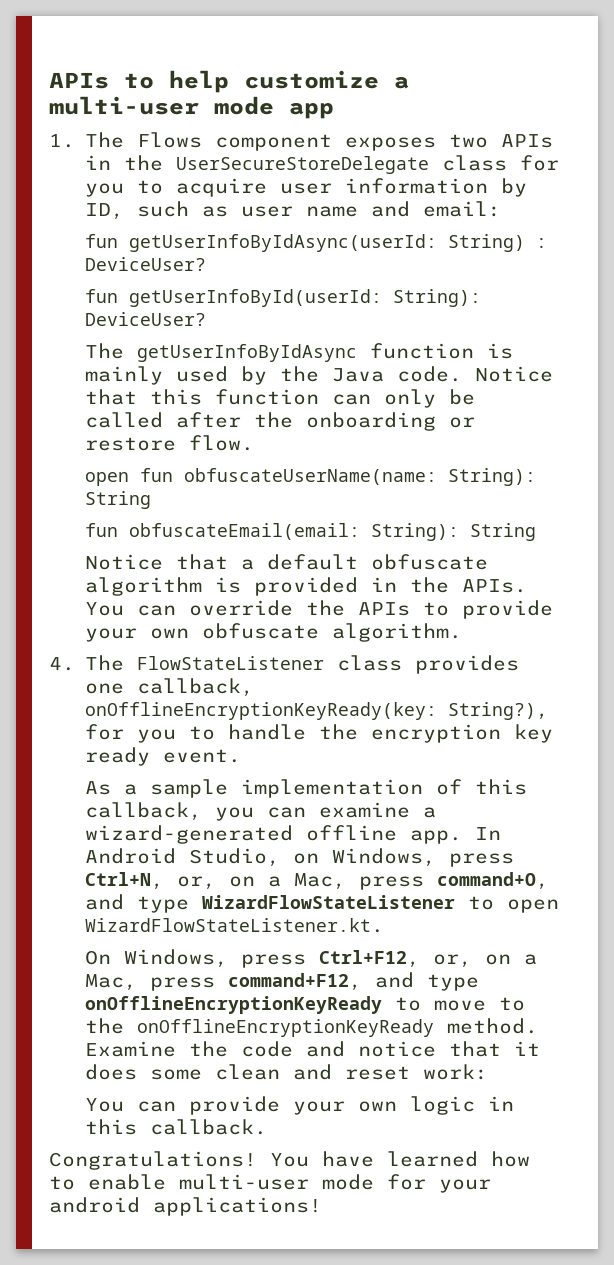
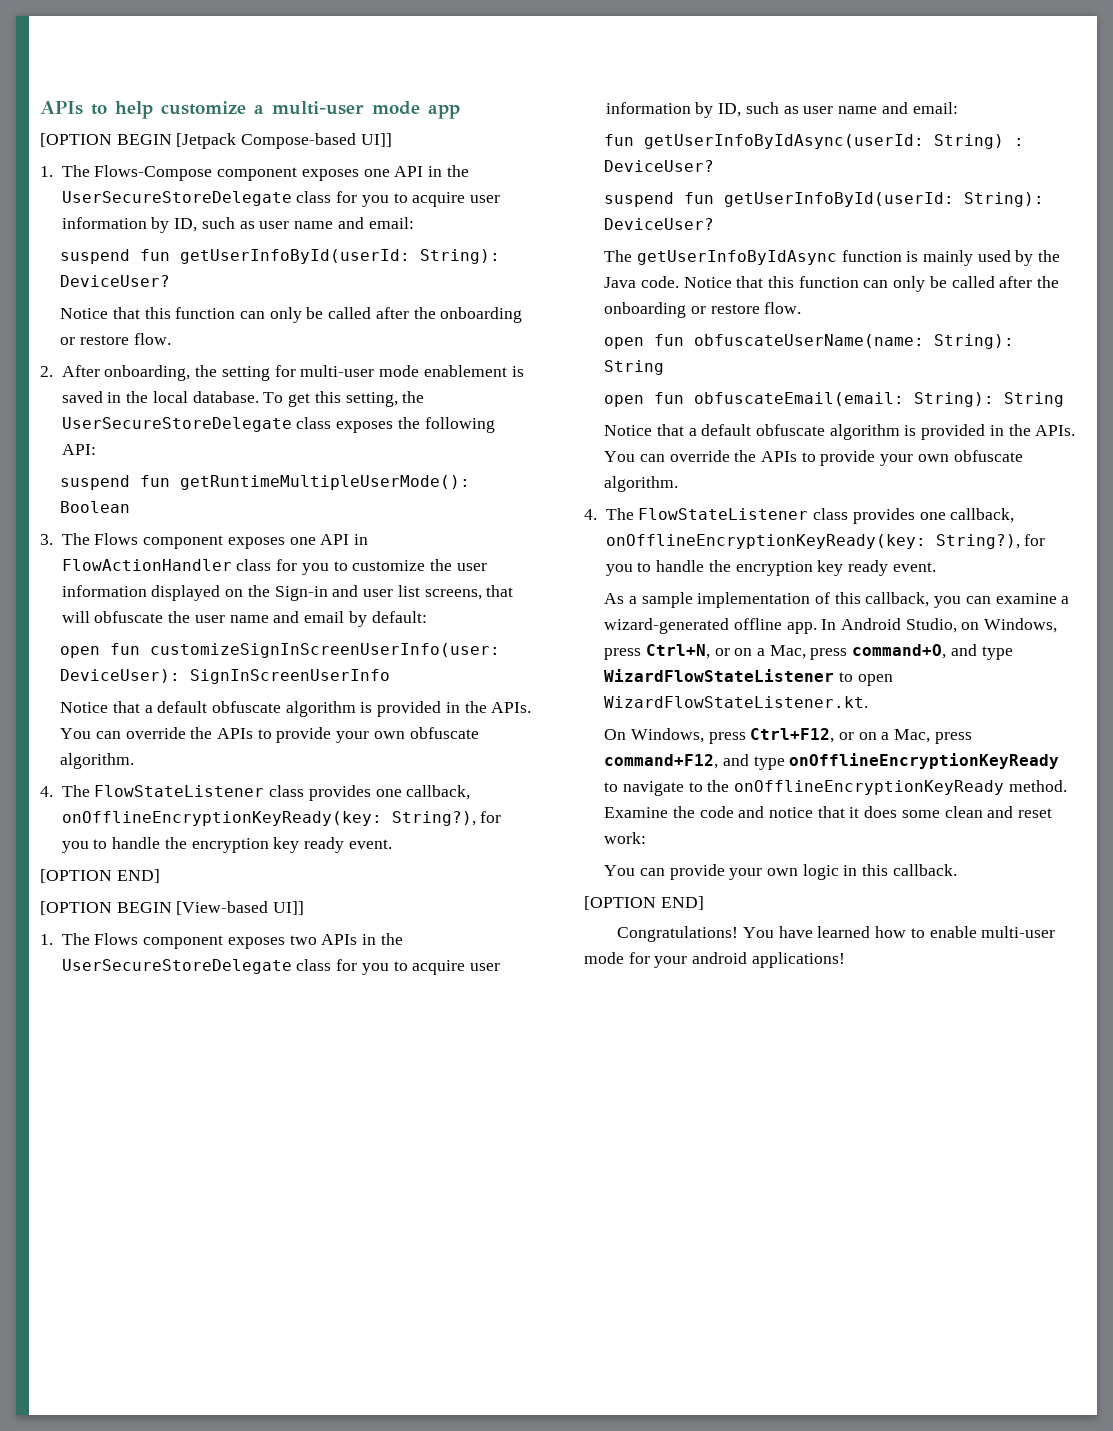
(334, 110) none -> [40,133,392,149] [40,165,469,181] [61,191,501,207] [61,217,414,233] [60,249,501,264] [60,275,171,287] [60,307,523,323] [60,333,171,345] [40,365,524,381] [61,391,425,407] [61,417,495,433] [61,444,96,455] [60,475,471,490] [60,501,131,513] [40,533,369,549] [61,559,487,575] [61,585,514,601] [61,611,427,627] [60,643,501,658] [60,669,391,684] [60,701,532,717] [60,727,479,743] [60,753,135,769] [40,785,471,801] [61,811,502,826] [61,837,392,853] [40,869,160,883] [40,901,305,915] // [OPTION BEGIN [Jetpack Compose-based UI]] // 1. The Flows-Compose component exposes one API in the UserSecureStoreDelegate class for you to acquire user information by ID, such as user name and email: // suspend fun getUserInfoById(userId: String): DeviceUser? // Notice that this function can only be called after the onboarding or restore flow. // 2. After onboarding, the setting for multi-user mode enablement is saved in the local database. To get this setting, the UserSecureStoreDelegate class exposes the following API: // suspend fun getRuntimeMultipleUserMode(): Boolean // 3. The Flows component exposes one API in FlowActionHandler class for you to customize the user information displayed on the Sign-in and user list screens, that will obfuscate the user name and email by default: // open fun customizeSignInScreenUserInfo(user: DeviceUser): SignInScreenUserInfo // Notice that a default obfuscate algorithm is provided in the APIs. You can override the APIs to provide your own obfuscate algorithm. // 4. The FlowStateListener class provides one callback, onOfflineEncryptionKeyReady(key: String?), for you to handle the encryption key ready event. // [OPTION END] // [OPTION BEGIN [View-based UI]]
(207, 264) none -> [604,192,675,207] suspend
(152, 500) none -> [604,395,645,407] open
[177,876,217,890] or, -> [714,648,730,656] or
[433,954,473,968] or, -> [838,732,854,740] or
[434,1000,487,1011] move -> [622,781,684,796] navigate
(268, 1127) none -> [584,896,704,910] // [OPTION END]

